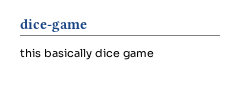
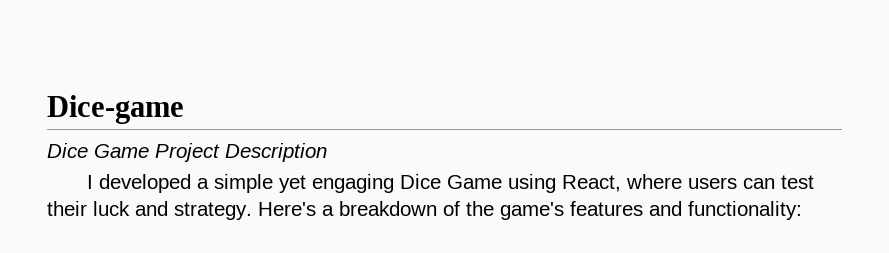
[20,19,87,32] [20,48,154,60] dice-game // this basically dice game -> [47,95,184,124] [47,143,327,162] [86,174,814,193] [47,201,802,220] Dice-game // Dice Game Project Description // I developed a simple yet engaging Dice Game using React, where users can test their luck and strategy. Here's a breakdown of the game's features and functionality:

